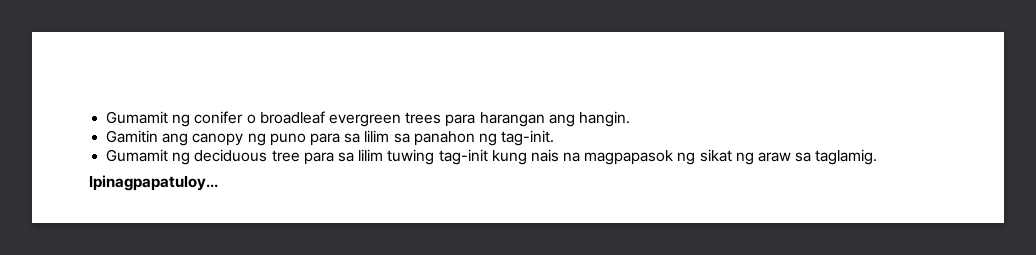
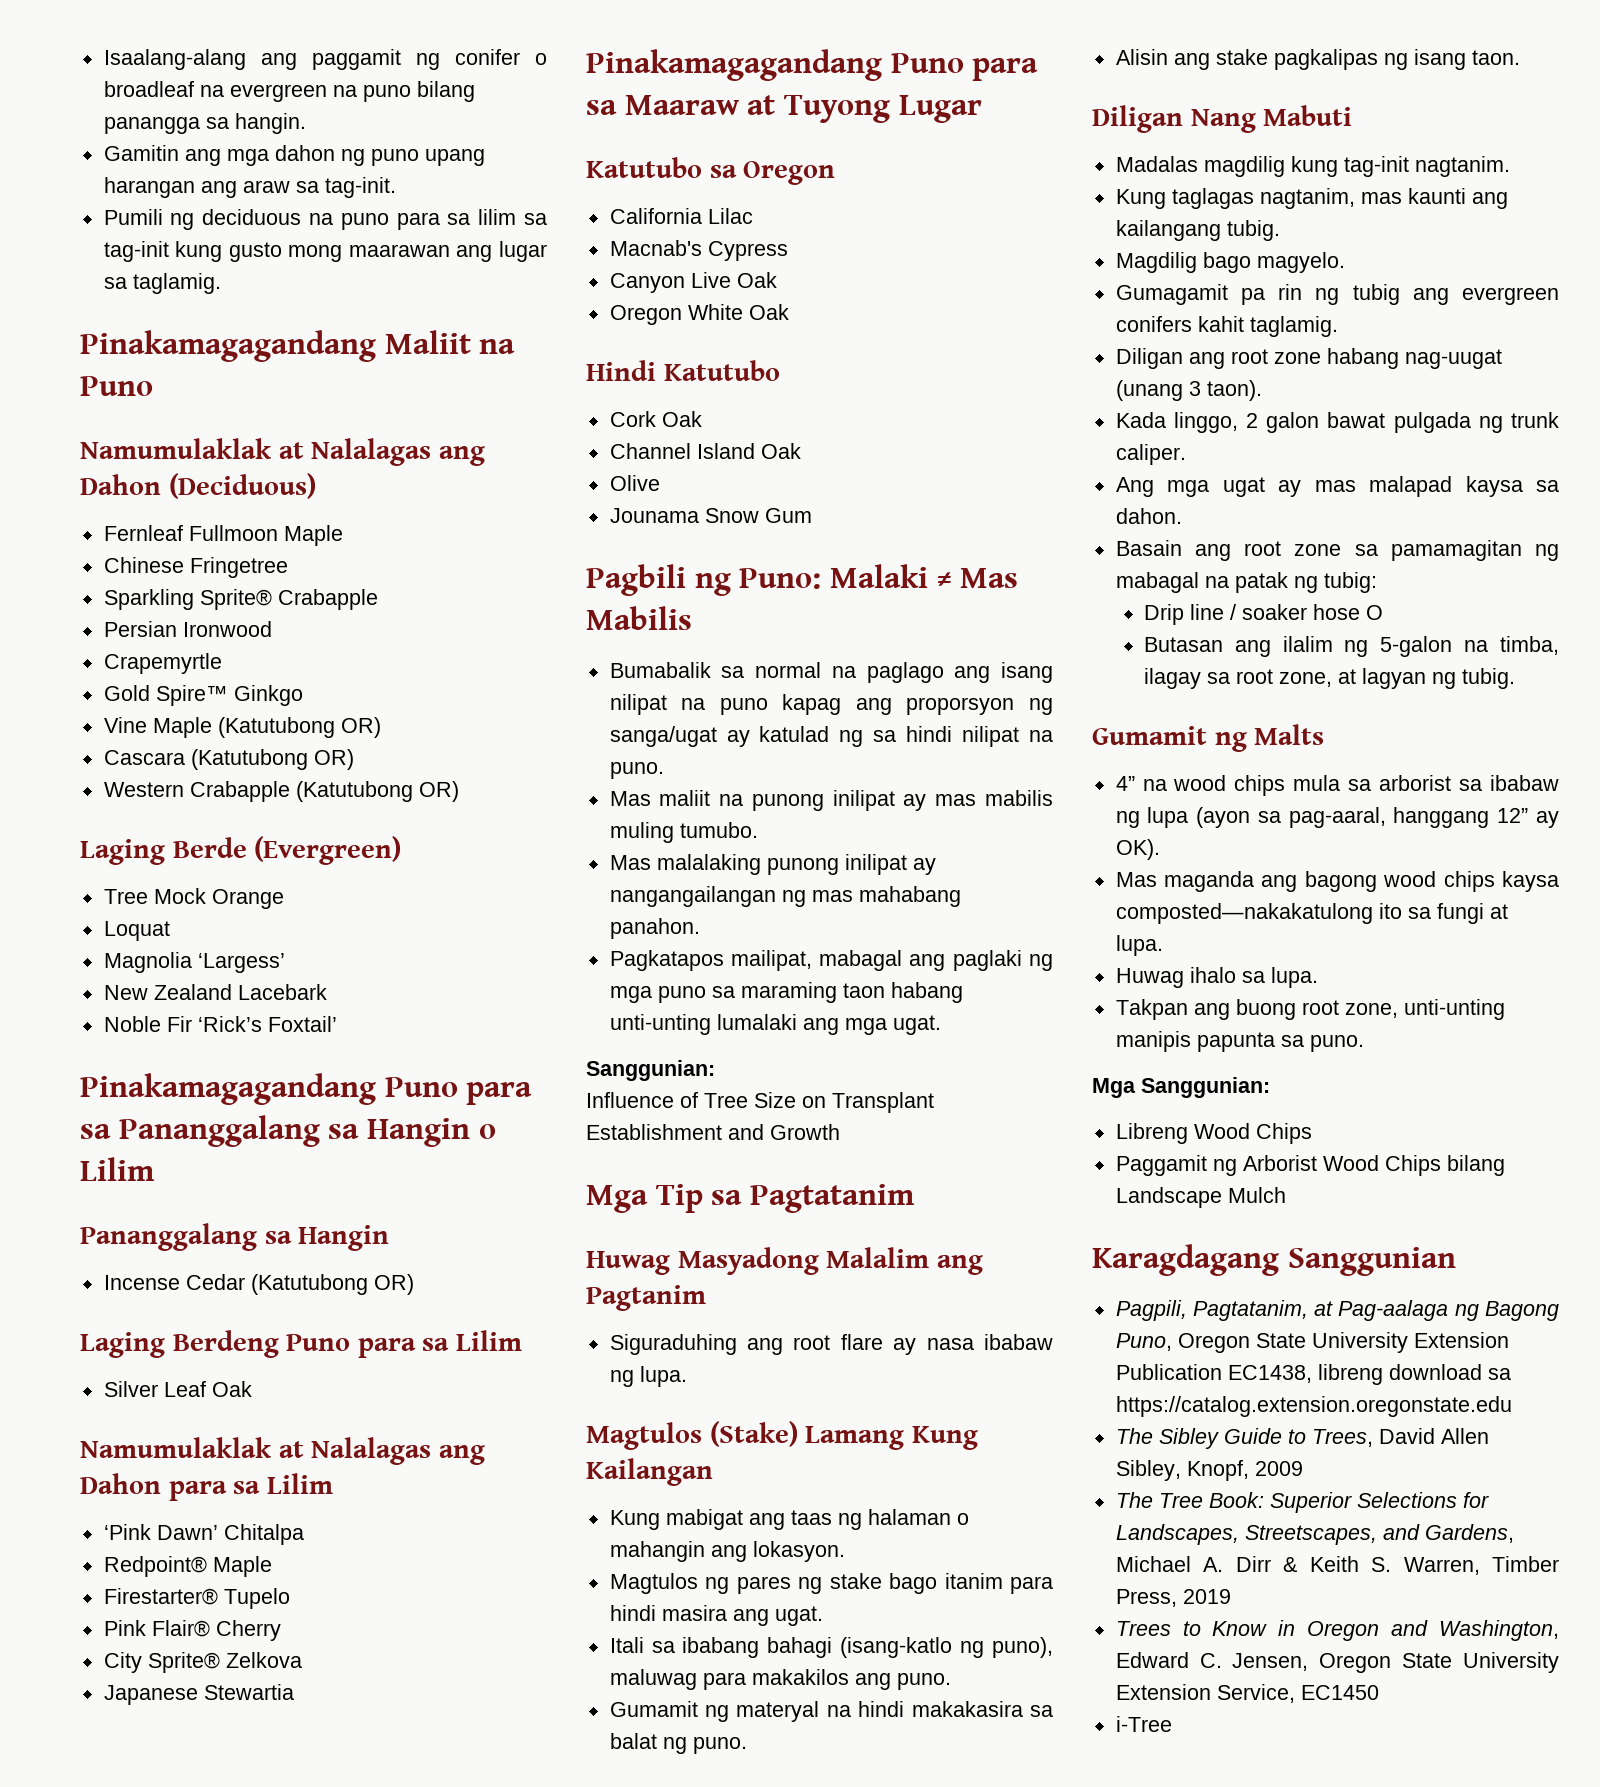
[106,111,169,124] Gumamit -> [103,49,401,70] Isaalang-alang ang paggamit
[328,111,630,127] [106,130,555,146] [106,149,878,165] [89,175,218,191] evergreen trees para harangan ang hangin. // Gamitin ang canopy ng puno para sa lilim sa panahon ng tag-init. // Gumamit ng deciduous tree para sa lilim tuwing tag-init kung nais na magpapasok ng sikat ng araw sa taglamig. // Ipinagpapatuloy... -> [199,81,475,102] [103,113,306,134] [103,145,485,166] [103,177,396,198] [103,209,547,230] [103,241,547,262] [103,273,221,294] [80,330,516,362] [80,376,153,396] [80,438,485,466] [80,473,316,499] [103,525,343,546] [103,557,288,578] [103,589,378,610] [103,621,272,637] [103,653,222,674] [103,685,303,706] [103,717,381,738] [103,749,354,770] [103,781,459,802] [80,836,402,865] [103,888,284,909] [103,921,170,941] [103,952,285,973] [103,984,327,1000] [103,1016,337,1032] [80,1073,533,1105] [80,1115,496,1147] [80,1157,155,1181] [80,1223,390,1251] [103,1274,414,1295] [80,1330,522,1358] [103,1381,252,1397] [80,1437,485,1465] [80,1473,333,1501] [103,1524,304,1545] [103,1556,272,1577] [103,1588,290,1609] [103,1620,281,1641] [103,1652,302,1673] [103,1684,294,1705] [586,49,1039,81] [586,95,982,123] [586,157,836,185] [609,208,753,224] [609,240,788,261] [609,272,777,293] [609,304,789,325] [586,360,780,381] [609,411,702,427] [609,443,801,459] [609,475,660,491] [609,508,812,523] [586,564,1019,596] [586,606,692,630] [609,662,1053,683] [609,694,1053,715] [609,726,1053,747] [609,762,664,779] [609,790,1053,811] [609,822,758,843] [609,854,936,875] [609,886,961,907] [609,918,700,939] [609,950,1053,971] [609,982,963,1003] [609,1014,941,1035] [586,1060,715,1081] [586,1092,934,1113] [586,1124,840,1140] [586,1184,915,1213] [586,1247,983,1275] [586,1285,706,1311] [609,1334,1053,1355] [609,1366,687,1387] [586,1421,978,1450] [586,1458,713,1486] [609,1509,969,1530] [609,1541,845,1562] [609,1573,1053,1594] [609,1605,823,1626] [609,1637,1053,1658] [609,1669,951,1690] [609,1701,1053,1722] [609,1733,747,1754] [1115,49,1520,70] [1092,105,1353,133] [1115,156,1510,177] [1115,188,1508,209] [1115,220,1280,241] [1115,252,1345,273] [1115,284,1559,305] [1115,316,1338,337] [1115,348,1502,369] [1115,380,1262,401] [1115,412,1559,433] [1115,444,1186,465] [1115,476,1559,497] [1115,508,1182,524] [1115,540,1559,561] [1115,572,1377,593] [1143,604,1383,625] [1143,636,1559,657] [1143,668,1515,689] [1092,724,1325,752] [1115,775,1559,796] [1115,807,1559,828] [1115,839,1160,860] [1115,871,1559,892] [1115,903,1508,924] [1115,935,1163,956] [1115,967,1318,988] [1115,999,1505,1020] [1115,1031,1364,1052] [1092,1077,1270,1098] [1115,1123,1312,1144] [1115,1155,1505,1176] [1115,1187,1286,1208] [1092,1244,1456,1276] [1115,1300,1559,1321] [1115,1332,1509,1353] [1115,1364,1511,1385] [1115,1396,1512,1417] [1115,1428,1489,1449] [1115,1460,1303,1481] [1115,1492,1489,1513] [1115,1524,1514,1545] [1115,1556,1559,1575] [1115,1589,1231,1607] [1115,1620,1559,1641] [1115,1652,1559,1673] [1115,1684,1379,1703] [1115,1716,1172,1732] na evergreen na puno bilang panangga sa hangin. // Gamitin ang mga dahon ng puno upang harangan ang araw sa tag-init. // Pumili ng deciduous na puno para sa lilim sa tag-init kung gusto mong maarawan ang lugar sa taglamig. // Pinakamagagandang Maliit na Puno // Namumulaklak at Nalalagas ang Dahon (Deciduous) // Fernleaf Fullmoon Maple // Chinese Fringetree // Sparkling Sprite® Crabapple // Persian Ironwood // Crapemyrtle // Gold Spire™ Ginkgo // Vine Maple (Katutubong OR) // Cascara (Katutubong OR) // Western Crabapple (Katutubong OR) // Laging Berde (Evergreen) // Tree Mock Orange // Loquat // Magnolia ‘Largess’ // New Zealand Lacebark // Noble Fir ‘Rick’s Foxtail’ // Pinakamagagandang Puno para sa Pananggalang sa Hangin o Lilim // Pananggalang sa Hangin // Incense Cedar (Katutubong OR) // Laging Berdeng Puno para sa Lilim // Silver Leaf Oak // Namumulaklak at Nalalagas ang Dahon para sa Lilim // ‘Pink Dawn’ Chitalpa // Redpoint® Maple // Firestarter® Tupelo // Pink Flair® Cherry // City Sprite® Zelkova // Japanese Stewartia // Pinakamagagandang Puno para sa Maaraw at Tuyong Lugar // Katutubo sa Oregon // California Lilac // Macnab's Cypress // Canyon Live Oak // Oregon White Oak // Hindi Katutubo // Cork Oak // Channel Island Oak // Olive // Jounama Snow Gum // Pagbili ng Puno: Malaki ≠ Mas Mabilis // Bumabalik sa normal na paglago ang isang nilipat na puno kapag ang proporsyon ng sanga/ugat ay katulad ng sa hindi nilipat na puno. // Mas maliit na punong inilipat ay mas mabilis muling tumubo. // Mas malalaking punong inilipat ay nangangailangan ng mas mahabang panahon. // Pagkatapos mailipat, mabagal ang paglaki ng mga puno sa maraming taon habang unti-unting lumalaki ang mga ugat. // Sanggunian: // Influence of Tree Size on Transplant Establishment and Growth // Mga Tip sa Pagtatanim // Huwag Masyadong Malalim ang Pagtanim // Siguraduhing ang root flare ay nasa ibabaw ng lupa. // Magtulos (Stake) Lamang Kung Kailangan // Kung mabigat ang taas ng halaman o mahangin ang lokasyon. // Magtulos ng pares ng stake bago itanim para hindi masira ang ugat. // Itali sa ibabang bahagi (isang-katlo ng puno), maluwag para makakilos ang puno. // Gumamit ng materyal na hindi makakasira sa balat ng puno. // Alisin ang stake pagkalipas ng isang taon. // Diligan Nang Mabuti // Madalas magdilig kung tag-init nagtanim. // Kung taglagas nagtanim, mas kaunti ang kailangang tubig. // Magdilig bago magyelo. // Gumagamit pa rin ng tubig ang evergreen conifers kahit taglamig. // Diligan ang root zone habang nag-uugat (unang 3 taon). // Kada linggo, 2 galon bawat pulgada ng trunk caliper. // Ang mga ugat ay mas malapad kaysa sa dahon. // Basain ang root zone sa pamamagitan ng mabagal na patak ng tubig: // Drip line / soaker hose O // Butasan ang ilalim ng 5-galon na timba, ilagay sa root zone, at lagyan ng tubig. // Gumamit ng Malts // 4” na wood chips mula sa arborist sa ibabaw ng lupa (ayon sa pag-aaral, hanggang 12” ay OK). // Mas maganda ang bagong wood chips kaysa composted—nakakatulong ito sa fungi at lupa. // Huwag ihalo sa lupa. // Takpan ang buong root zone, unti-unting manipis papunta sa puno. // Mga Sanggunian: // Libreng Wood Chips // Paggamit ng Arborist Wood Chips bilang Landscape Mulch // Karagdagang Sanggunian // Pagpili, Pagtatanim, at Pag-aalaga ng Bagong Puno, Oregon State University Extension Publication EC1438, libreng download sa https://catalog.extension.oregonstate.edu // The Sibley Guide to Trees, David Allen Sibley, Knopf, 2009 // The Tree Book: Superior Selections for Landscapes, Streetscapes, and Gardens, Michael A. Dirr & Keith S. Warren, Timber Press, 2019 // Trees to Know in Oregon and Washington, Edward C. Jensen, Oregon State University Extension Service, EC1450 // i-Tree

